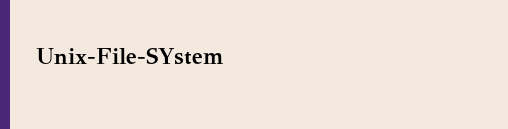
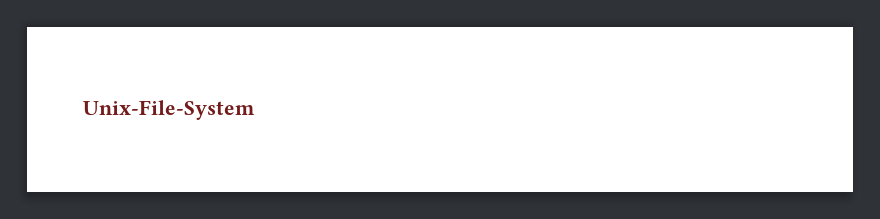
[36,47,224,65] Unix-File-SYstem -> [83,100,255,120] Unix-File-System

